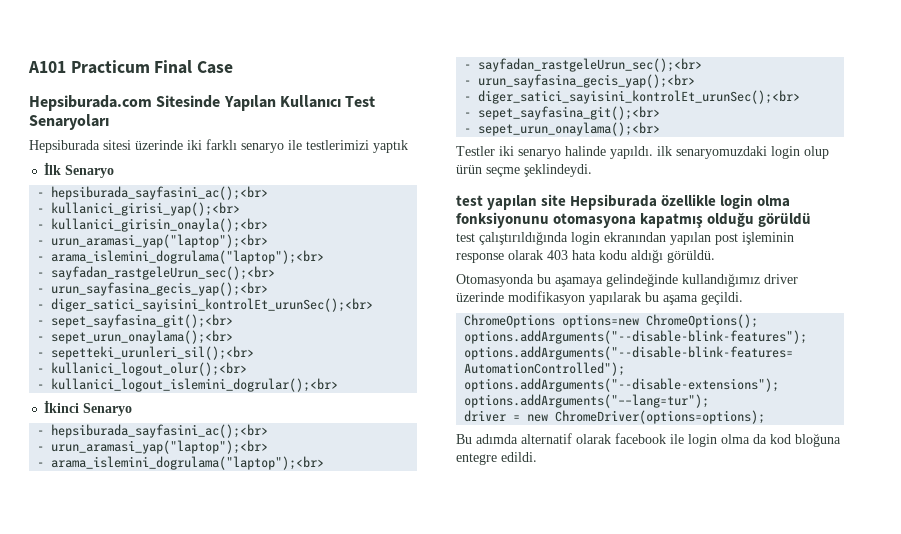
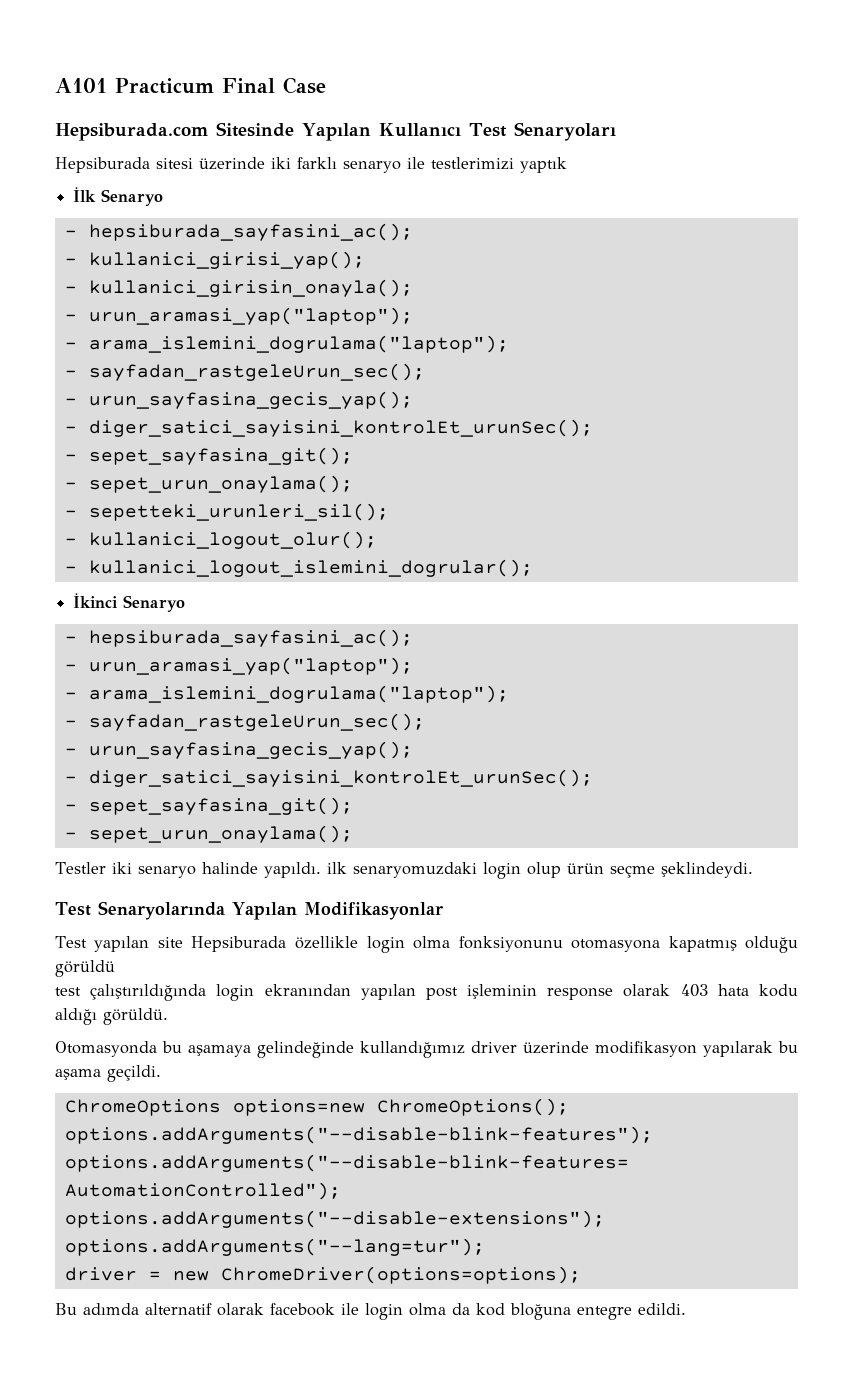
[51,186,269,200] [37,202,241,216] [37,218,269,232] [37,234,269,248] [37,250,325,264] [37,266,276,280] [37,282,269,296] [37,298,374,312] [37,314,234,328] [37,330,234,344] [37,346,255,360] [37,362,248,376] [37,378,339,392] hepsiburada_sayfasini_ac();<br> // - kullanici_girisi_yap();<br> // - kullanici_girisin_onayla();<br> // - urun_aramasi_yap("laptop");<br> // - arama_islemini_dogrulama("laptop");<br> // - sayfadan_rastgeleUrun_sec();<br> // - urun_sayfasina_gecis_yap();<br> // - diger_satici_sayisini_kontrolEt_urunSec();<br> // - sepet_sayfasina_git();<br> // - sepet_urun_onaylama();<br> // - sepetteki_urunleri_sil();<br> // - kullanici_logout_olur();<br> // - kullanici_logout_islemini_dogrular();<br> -> [88,223,413,241] [64,251,365,269] [64,279,413,297] [64,307,413,325] [64,335,509,353] [64,363,425,381] [64,391,413,409] [64,419,593,437] [64,447,353,465] [64,475,353,493] [64,503,389,521] [64,531,377,549] [64,559,533,577] hepsiburada_sayfasini_ac(); // - kullanici_girisi_yap(); // - kullanici_girisin_onayla(); // - urun_aramasi_yap("laptop"); // - arama_islemini_dogrulama("laptop"); // - sayfadan_rastgeleUrun_sec(); // - urun_sayfasina_gecis_yap(); // - diger_satici_sayisini_kontrolEt_urunSec(); // - sepet_sayfasina_git(); // - sepet_urun_onaylama(); // - sepetteki_urunleri_sil(); // - kullanici_logout_olur(); // - kullanici_logout_islemini_dogrular();
[51,424,269,438] [37,440,269,454] [37,456,325,470] [464,58,703,72] [464,74,696,88] [464,90,801,104] [464,106,661,120] [464,122,661,136] hepsiburada_sayfasini_ac();<br> // - urun_aramasi_yap("laptop");<br> // - arama_islemini_dogrulama("laptop");<br> // - sayfadan_rastgeleUrun_sec();<br> // - urun_sayfasina_gecis_yap();<br> // - diger_satici_sayisini_kontrolEt_urunSec();<br> // - sepet_sayfasina_git();<br> // - sepet_urun_onaylama();<br> -> [88,629,413,647] [64,657,413,675] [64,685,509,703] [64,713,425,731] [64,741,413,759] [64,769,593,787] [64,797,353,815] [64,825,353,843] hepsiburada_sayfasini_ac(); // - urun_aramasi_yap("laptop"); // - arama_islemini_dogrulama("laptop"); // - sayfadan_rastgeleUrun_sec(); // - urun_sayfasina_gecis_yap(); // - diger_satici_sayisini_kontrolEt_urunSec(); // - sepet_sayfasina_git(); // - sepet_urun_onaylama();
[456,195,483,206] test -> [55,901,443,920] [55,936,87,948] Test Senaryolarında Yapılan Modifikasyonlar // Test

